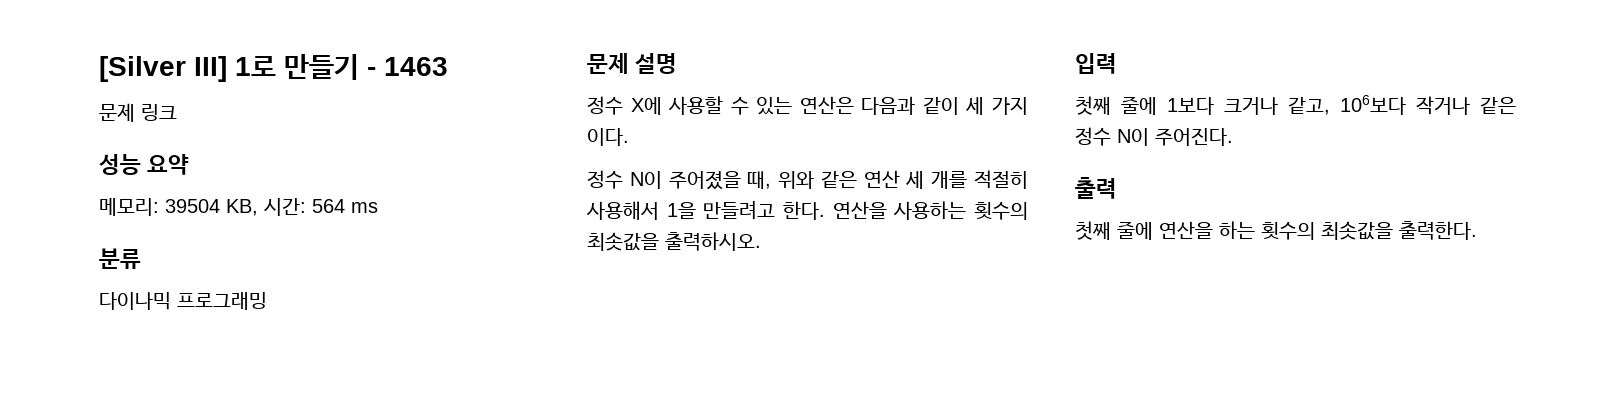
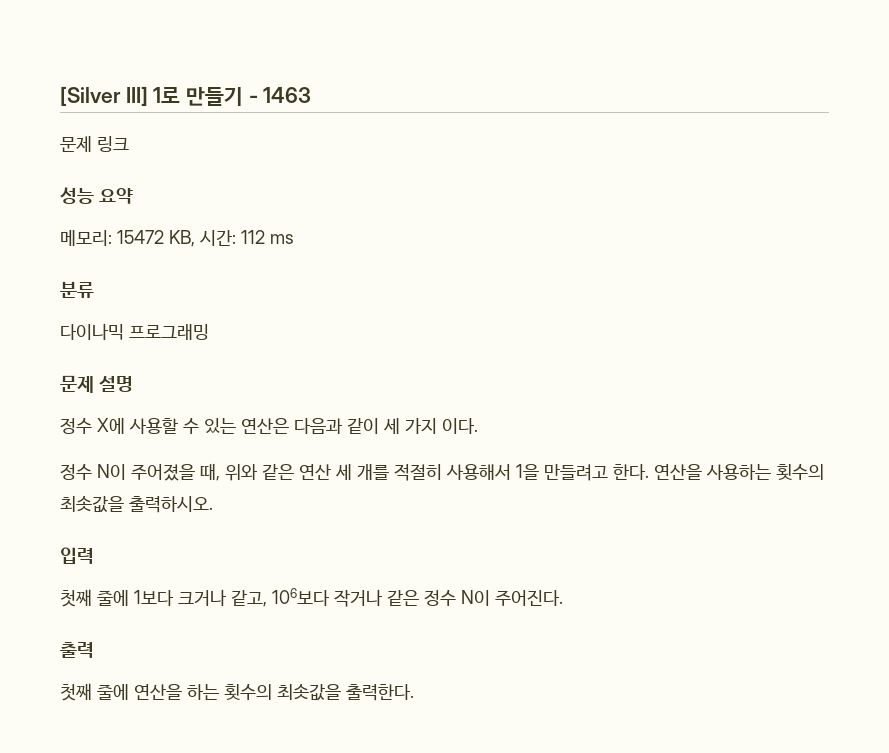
[165,199,220,213] 39504 -> [117,230,164,244] 15472
[312,199,345,213] 564 -> [241,230,265,244] 112

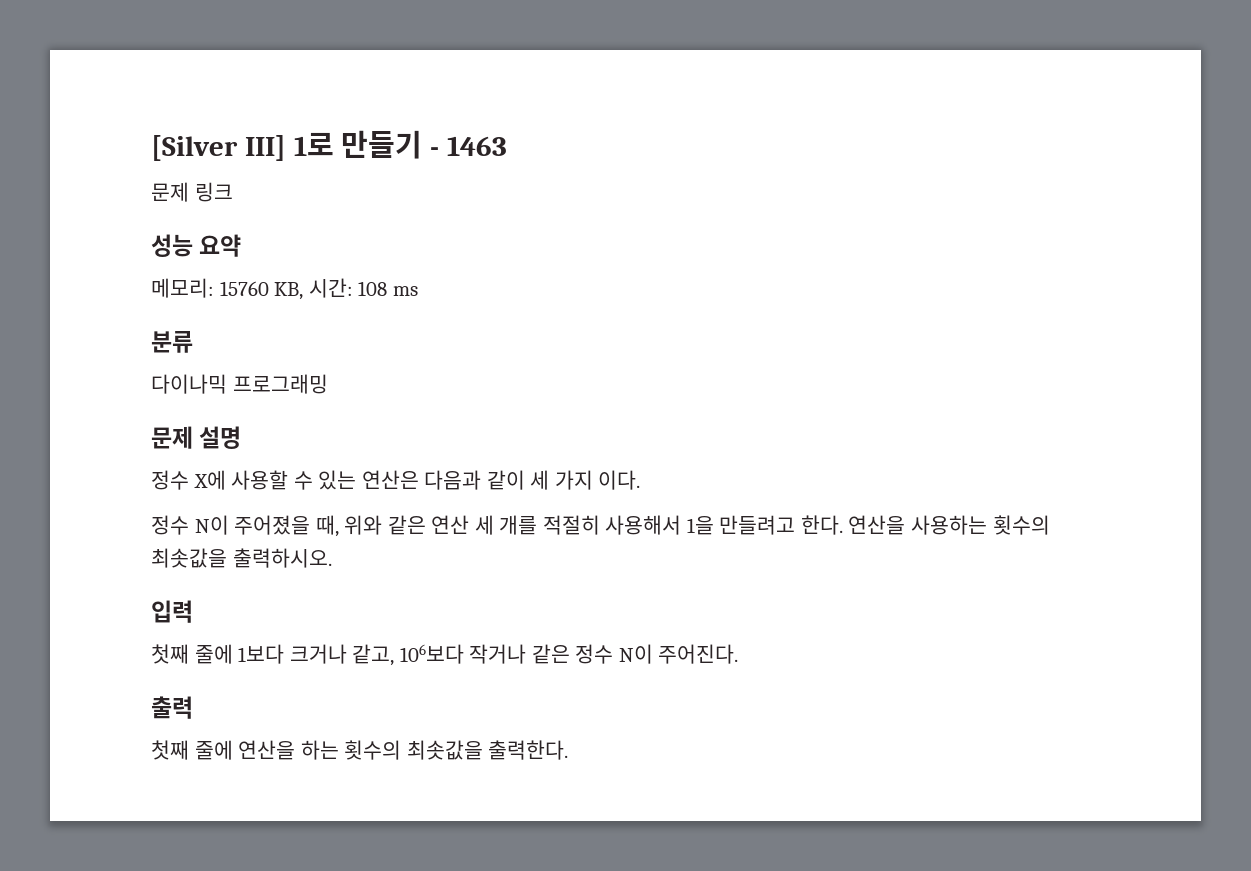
[117,230,164,244] 15472 -> [219,281,269,296] 15760
[241,230,265,244] 112 -> [358,281,388,296] 108

